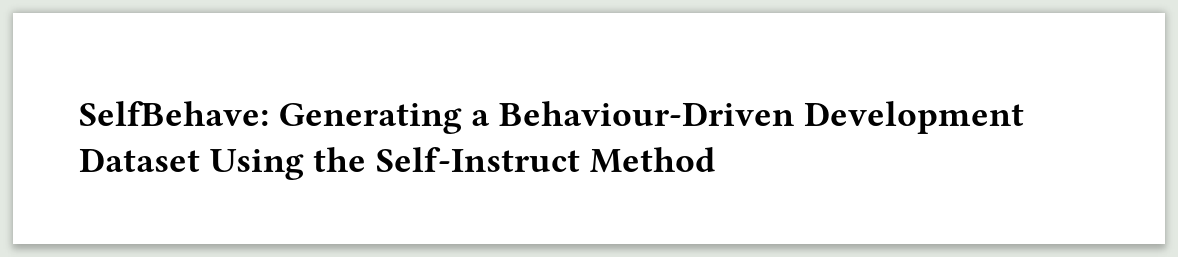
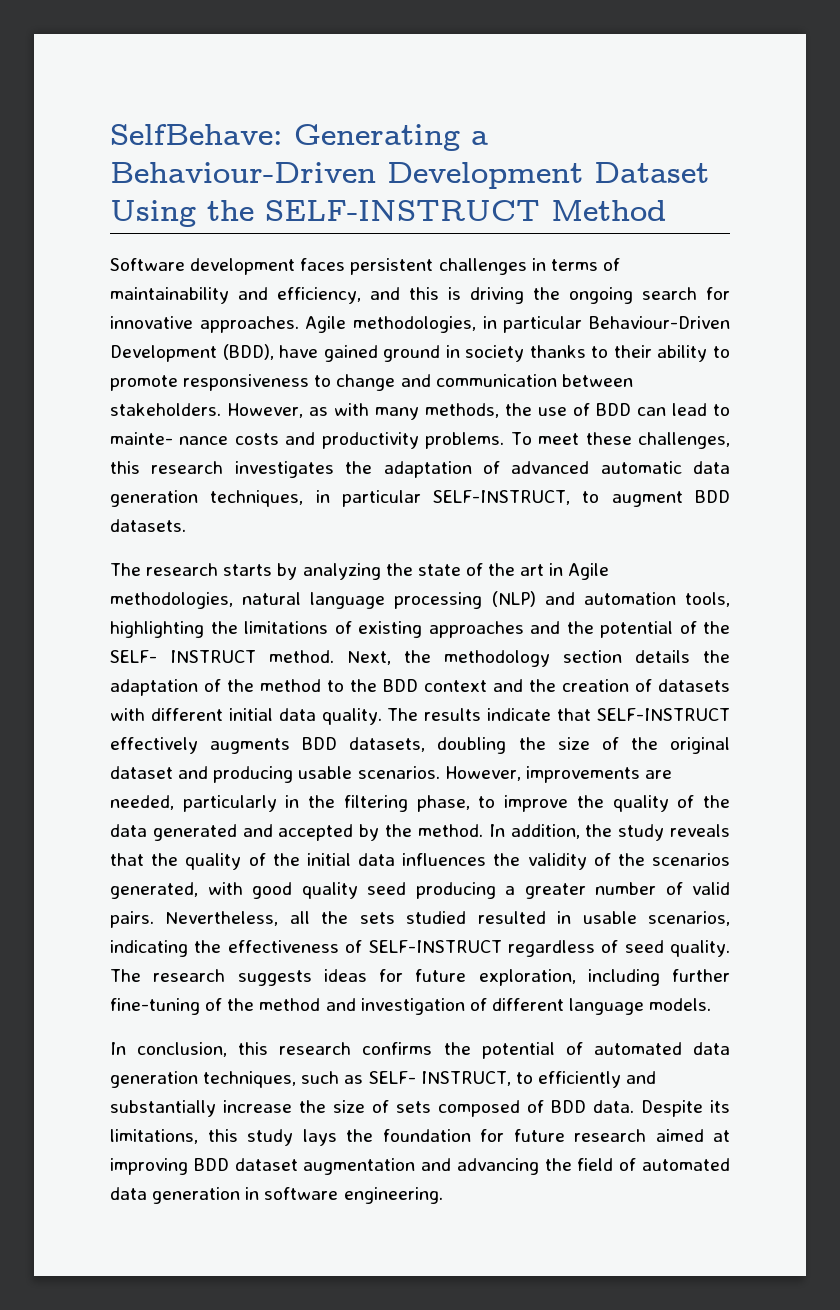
[376,147,581,172] Self-Instruct -> [265,200,540,221] SELF-INSTRUCT
(715, 160) none -> [110,258,620,275] [110,287,730,304] [110,316,731,333] [110,344,730,362] [110,374,633,391] [110,403,730,420] [110,432,730,449] [110,461,730,478] [110,490,730,507] [110,519,186,532] [110,563,610,580] [110,591,730,609] [110,621,730,638] [110,650,730,667] [110,679,730,696] [110,708,731,725] [110,737,731,754] [110,766,672,783] [110,795,731,812] [110,824,730,841] [110,853,730,870] [110,882,730,899] [110,911,731,928] [110,940,730,957] [110,969,730,986] [110,998,712,1015] [110,1042,731,1059] [110,1071,657,1088] [110,1100,730,1117] [110,1129,730,1146] [110,1158,730,1175] [110,1187,443,1204] // Software development faces persistent challenges in terms of maintainability and efficiency, and this is driving the ongoing search for innovative approaches. Agile methodologies, in particular Behaviour-Driven Development (BDD), have gained ground in society thanks to their ability to promote responsiveness to change and communication between stakeholders. However, as with many methods, the use of BDD can lead to mainte- nance costs and productivity problems. To meet these challenges, this research investigates the adaptation of advanced automatic data generation techniques, in particular SELF-INSTRUCT, to augment BDD datasets. // The research starts by analyzing the state of the art in Agile methodologies, natural language processing (NLP) and automation tools, highlighting the limitations of existing approaches and the potential of the SELF- INSTRUCT method. Next, the methodology section details the adaptation of the method to the BDD context and the creation of datasets with different initial data quality. The results indicate that SELF-INSTRUCT effectively augments BDD datasets, doubling the size of the original dataset and producing usable scenarios. However, improvements are needed, particularly in the filtering phase, to improve the quality of the data generated and accepted by the method. In addition, the study reveals that the quality of the initial data influences the validity of the scenarios generated, with good quality seed producing a greater number of valid pairs. Nevertheless, all the sets studied resulted in usable scenarios, indicating the effectiveness of SELF-INSTRUCT regardless of seed quality. The research suggests ideas for future exploration, including further fine-tuning of the method and investigation of different language models. // In conclusion, this research confirms the potential of automated data generation techniques, such as SELF- INSTRUCT, to efficiently and substantially increase the size of sets composed of BDD data. Despite its limitations, this study lays the foundation for future research aimed at improving BDD dataset augmentation and advancing the field of automated data generation in software engineering.

